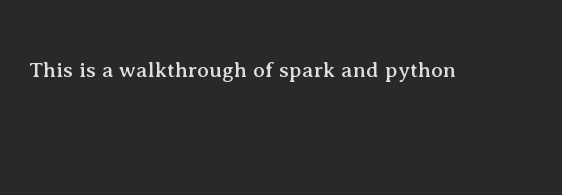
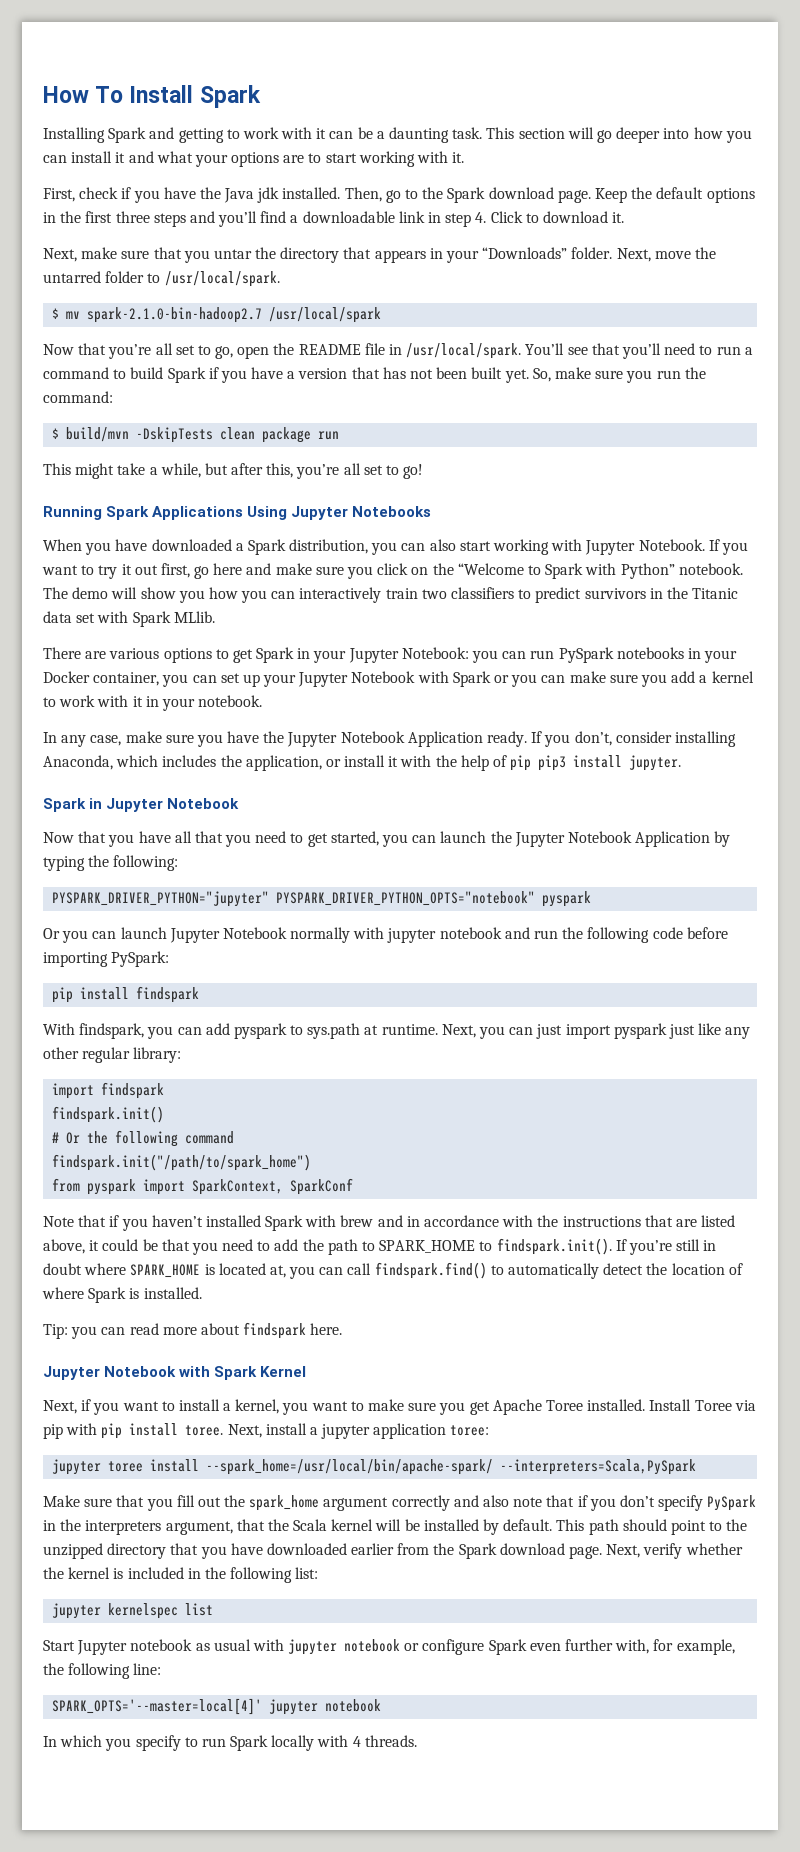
[29,62,456,82] This is a walkthrough of spark and python -> [43,85,261,108] [43,127,752,143] [43,151,465,167] [43,187,755,203] [43,211,625,227] [43,247,716,263] [43,271,280,287] [52,307,382,323] [43,343,753,359] [43,367,706,383] [43,391,113,403] [52,427,340,443] [43,463,424,479] [43,506,432,520] [43,539,748,555] [42,563,743,579] [43,587,739,603] [43,611,215,627] [43,647,738,663] [43,671,754,687] [43,695,263,711] [43,731,736,747] [43,755,682,771] [43,798,240,812] [43,831,731,847] [43,855,179,871] [52,891,592,907] [43,927,728,943] [43,951,170,967] [52,986,200,1003] [43,1023,751,1039] [43,1047,182,1063] [52,1082,165,1099] [52,1106,165,1123] [52,1130,235,1147] [52,1154,312,1171] [52,1178,354,1195] [43,1215,736,1231] [43,1238,717,1255] [43,1262,743,1279] [42,1287,202,1303] [43,1322,343,1339] [43,1366,307,1380] [43,1399,756,1415] [43,1423,490,1439] [52,1459,697,1475] [43,1495,757,1511] [43,1519,748,1535] [43,1543,743,1559] [43,1567,319,1583] [52,1603,214,1619] [43,1639,735,1655] [43,1663,162,1679] [52,1698,382,1715] [43,1735,417,1751] How To Install Spark // Installing Spark and getting to work with it can be a daunting task. This section will go deeper into how you can install it and what your options are to start working with it. // First, check if you have the Java jdk installed. Then, go to the Spark download page. Keep the default options in the first three steps and you’ll find a downloadable link in step 4. Click to download it. // Next, make sure that you untar the directory that appears in your “Downloads” folder. Next, move the untarred folder to /usr/local/spark. // $ mv spark-2.1.0-bin-hadoop2.7 /usr/local/spark // Now that you’re all set to go, open the README file in /usr/local/spark. You’ll see that you’ll need to run a command to build Spark if you have a version that has not been built yet. So, make sure you run the command: // $ build/mvn -DskipTests clean package run // This might take a while, but after this, you’re all set to go! // Running Spark Applications Using Jupyter Notebooks // When you have downloaded a Spark distribution, you can also start working with Jupyter Notebook. If you want to try it out first, go here and make sure you click on the “Welcome to Spark with Python” notebook. The demo will show you how you can interactively train two classifiers to predict survivors in the Titanic data set with Spark MLlib. // There are various options to get Spark in your Jupyter Notebook: you can run PySpark notebooks in your Docker container, you can set up your Jupyter Notebook with Spark or you can make sure you add a kernel to work with it in your notebook. // In any case, make sure you have the Jupyter Notebook Application ready. If you don’t, consider installing Anaconda, which includes the application, or install it with the help of pip pip3 install jupyter. // Spark in Jupyter Notebook // Now that you have all that you need to get started, you can launch the Jupyter Notebook Application by typing the following: // PYSPARK_DRIVER_PYTHON="jupyter" PYSPARK_DRIVER_PYTHON_OPTS="notebook" pyspark // Or you can launch Jupyter Notebook normally with jupyter notebook and run the following code before importing PySpark: // pip install findspark // With findspark, you can add pyspark to sys.path at runtime. Next, you can just import pyspark just like any other regular library: // import findspark // findspark.init() // # Or the following command // findspark.init("/path/to/spark_home") // from pyspark import SparkContext, SparkConf // Note that if you haven’t installed Spark with brew and in accordance with the instructions that are listed above, it could be that you need to add the path to SPARK_HOME to findspark.init(). If you’re still in doubt where SPARK_HOME is located at, you can call findspark.find() to automatically detect the location of where Spark is installed. // Tip: you can read more about findspark here. // Jupyter Notebook with Spark Kernel // Next, if you want to install a kernel, you want to make sure you get Apache Toree installed. Install Toree via pip with pip install toree. Next, install a jupyter application toree: // jupyter toree install --spark_home=/usr/local/bin/apache-spark/ --interpreters=Scala,PySpark // Make sure that you fill out the spark_home argument correctly and also note that if you don’t specify PySpark in the interpreters argument, that the Scala kernel will be installed by default. This path should point to the unzipped directory that you have downloaded earlier from the Spark download page. Next, verify whether the kernel is included in the following list: // jupyter kernelspec list // Start Jupyter notebook as usual with jupyter notebook or configure Spark even further with, for example, the following line: // SPARK_OPTS='--master=local[4]' jupyter notebook // In which you specify to run Spark locally with 4 threads.

